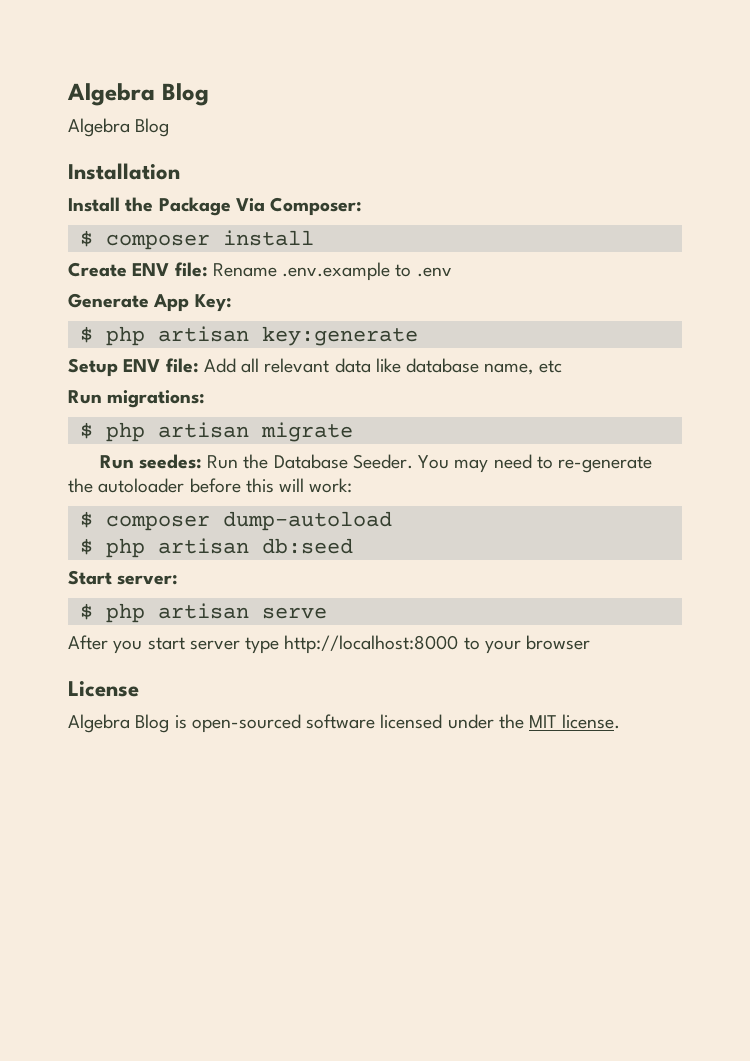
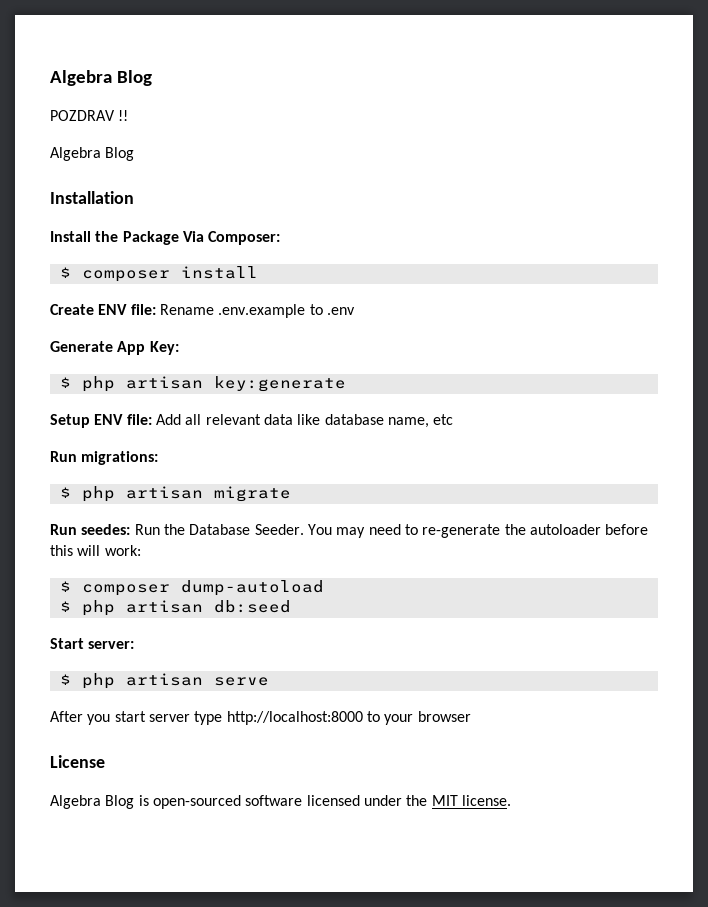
[67,83,209,106] Algebra Blog -> [50,70,152,86] [50,110,129,121] Algebra Blog // POZDRAV !!

